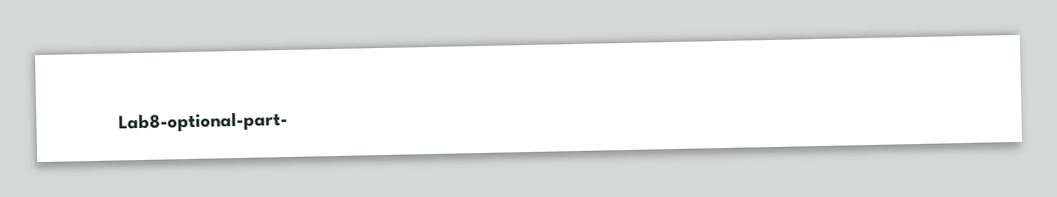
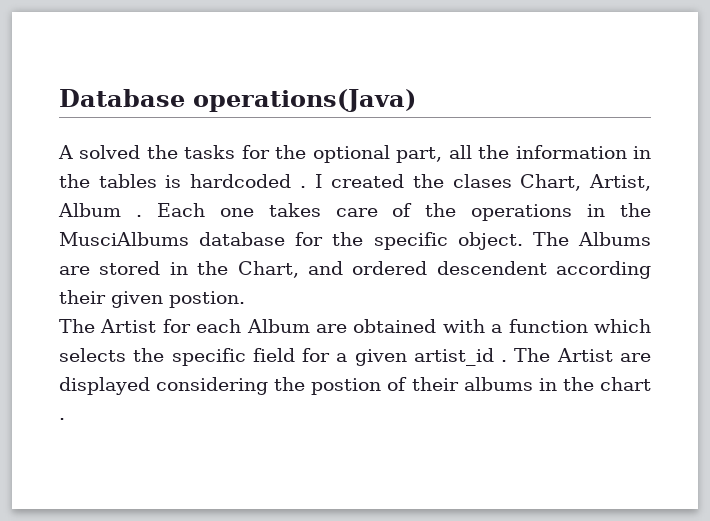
[118,110,288,133] Lab8-optional-part- -> [59,89,416,112] [58,145,651,163] [59,174,651,191] [58,203,651,221] [59,232,652,250] [59,261,651,279] [59,290,245,308] [59,319,651,333] [59,348,651,366] [59,377,651,395] [59,418,65,420] Database operations(Java) // A solved the tasks for the optional part, all the information in the tables is hardcoded . I created the clases Chart, Artist, Album . Each one takes care of the operations in the MusciAlbums database for the specific object. The Albums are stored in the Chart, and ordered descendent according their given postion. // The Artist for each Album are obtained with a function which selects the specific field for a given artist_id . The Artist are displayed considering the postion of their albums in the chart .

